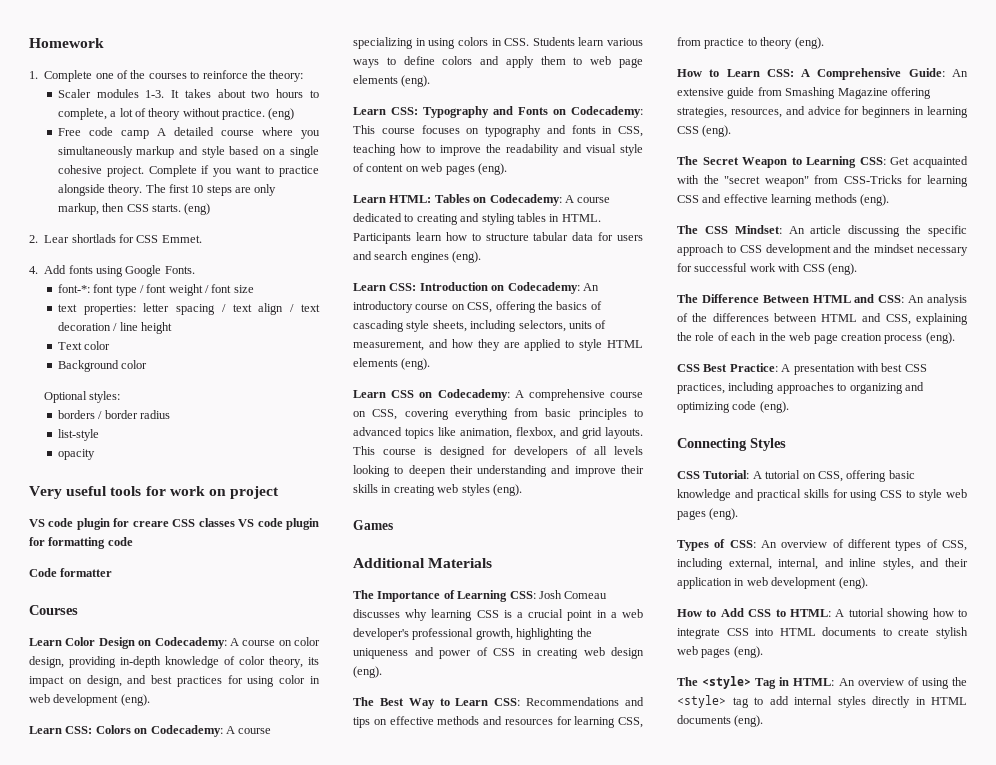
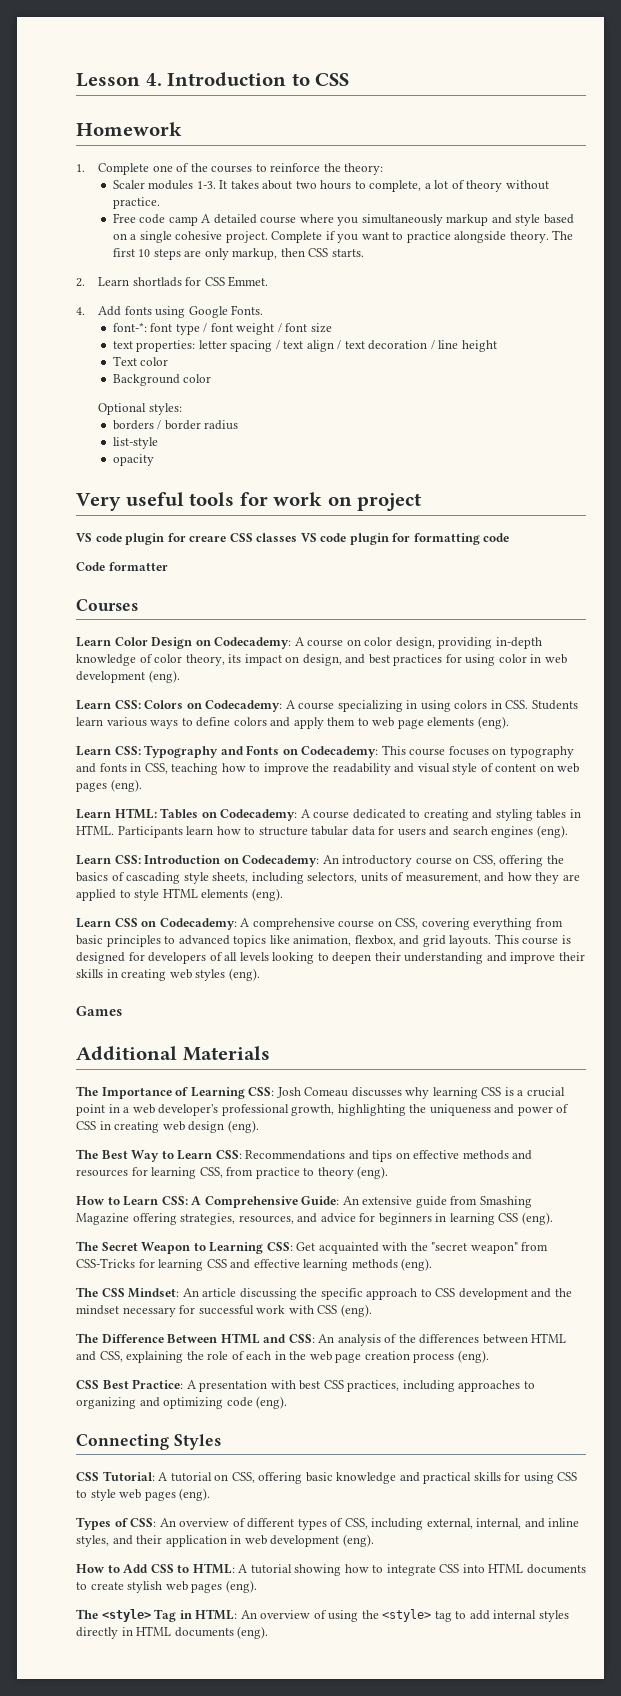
(29, 43) none -> [76,72,350,87] Lesson 4. Introduction to CSS //
[268,108,295,120] (eng) -> (160, 203) none
[184,203,211,215] (eng) -> (364, 253) none
[44,235,70,243] Lear -> [98,277,130,286] Learn

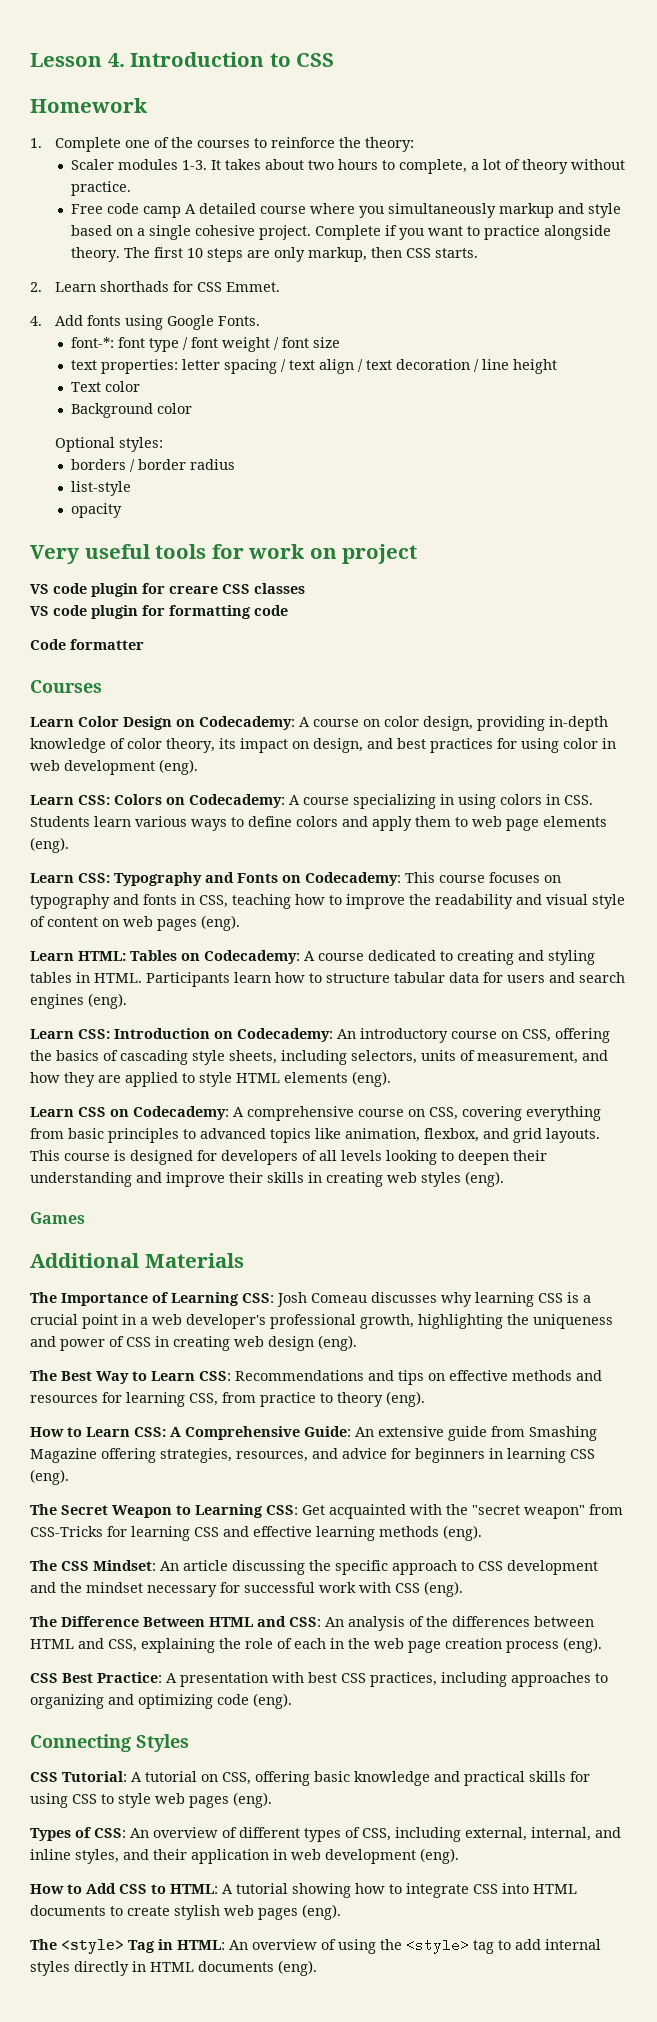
[132,277,182,287] shortlads -> [100,281,170,292] shorthads
(298, 537) none -> (305, 588) //

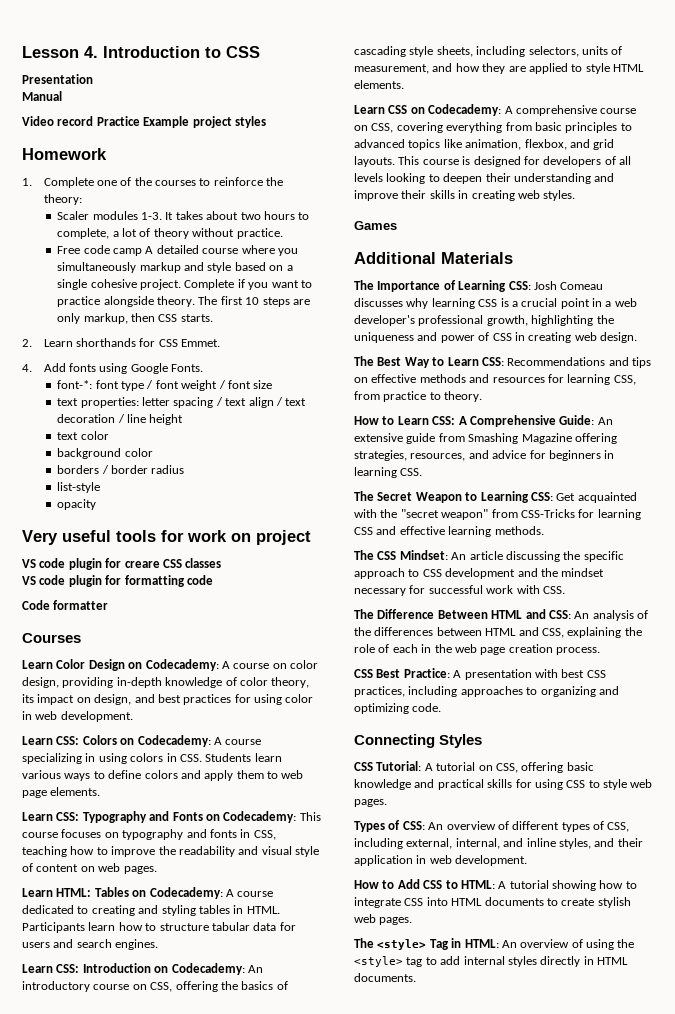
(335, 60) none -> [22,74,93,84] [22,91,62,101] [22,116,266,128] // Presentation // Manual // Video record Practice Example project styles
[100,281,170,292] shorthads -> [75,338,136,347] shorthands
[71,381,141,392] [71,403,193,418] [55,437,164,452] Text color // Background color // Optional styles: -> [57,431,109,440] [57,448,153,459] text color // background color
[64,759,198,775] development (eng). -> [60,711,133,722] development.
[543,816,607,827] [30,837,69,853] elements (eng). -> [50,787,101,796] elements.
[157,915,240,931] pages (eng). -> [123,866,157,874] pages.
[30,993,127,1009] engines (eng). -> [115,939,159,950] engines.
[284,1071,391,1087] elements (eng). -> [354,80,404,89] elements.
[421,1171,504,1187] styles (eng). -> [543,190,576,201] styles.
[268,1335,357,1351] design (eng). -> [600,332,637,343] design.
[337,1391,425,1407] theory (eng). -> [444,391,483,402] theory.
[570,1449,595,1459] [30,1469,69,1485] CSS (eng). -> [400,468,423,476] CSS.
[379,1525,482,1541] methods (eng). -> [494,526,544,535] methods.
[395,1581,463,1597] CSS (eng). -> [542,586,565,594] CSS.
[506,1637,602,1653] process (eng). -> [556,647,600,655] process.
[217,1693,292,1709] code (eng). -> [412,703,442,712] code.
[189,1792,272,1808] pages (eng). -> [354,799,387,807] pages.
[325,1848,459,1864] development (eng). -> [455,855,528,866] development.
[258,1904,341,1920] pages (eng). -> [379,917,413,925] pages.
[198,1960,317,1976] documents (eng). -> [354,973,416,982] documents.

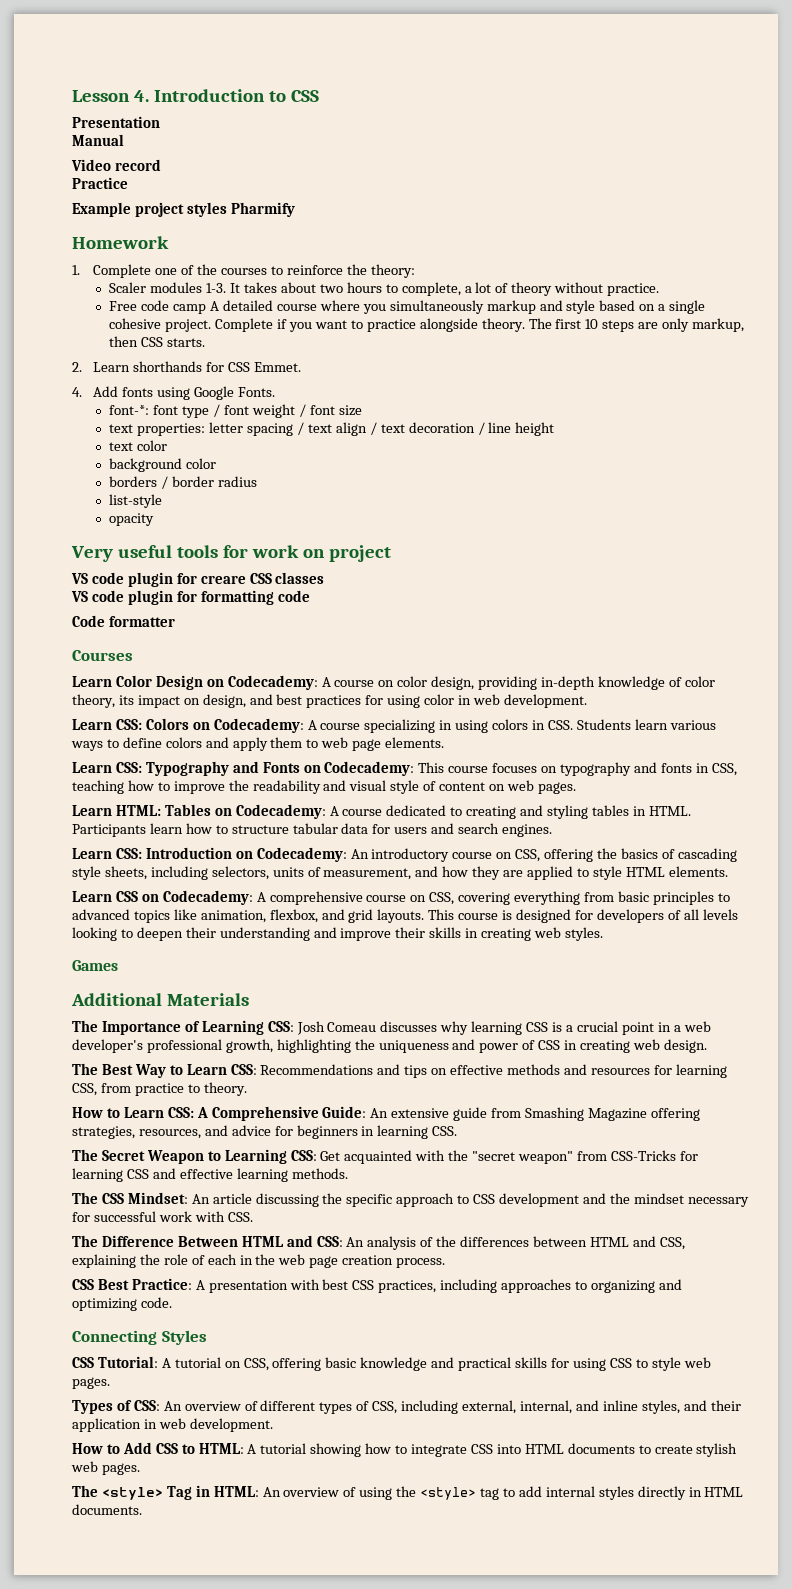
(94, 121) none -> (161, 165) //
(140, 121) none -> (128, 183) //
(266, 122) none -> [230,202,295,217] Pharmify

